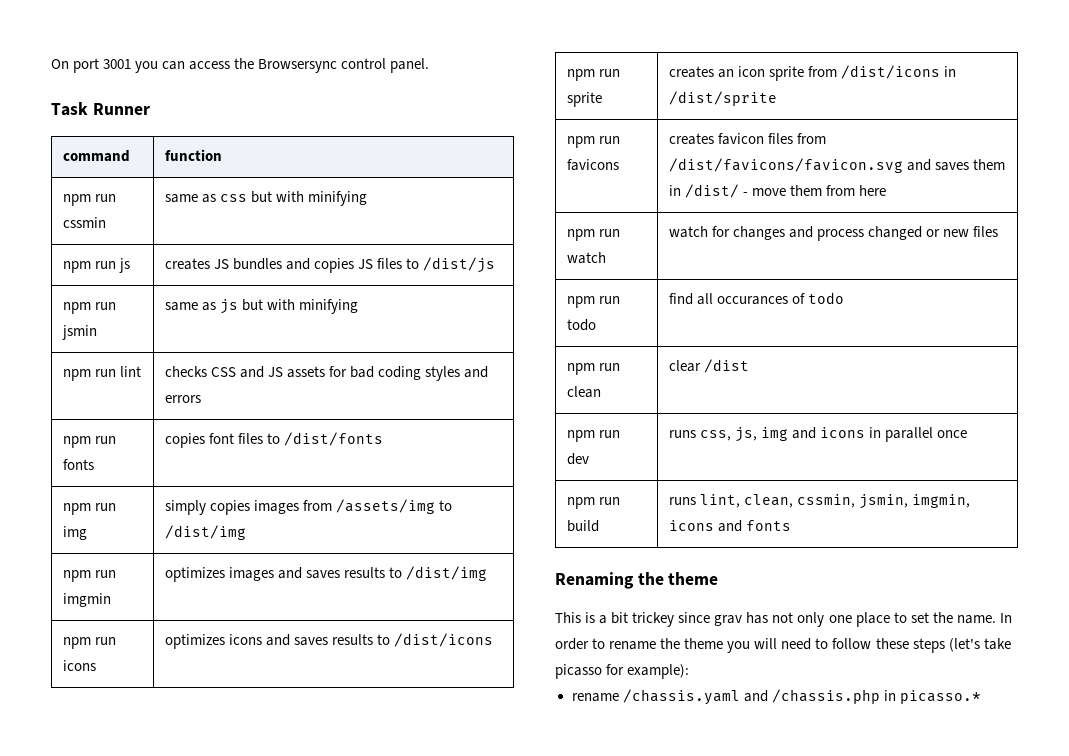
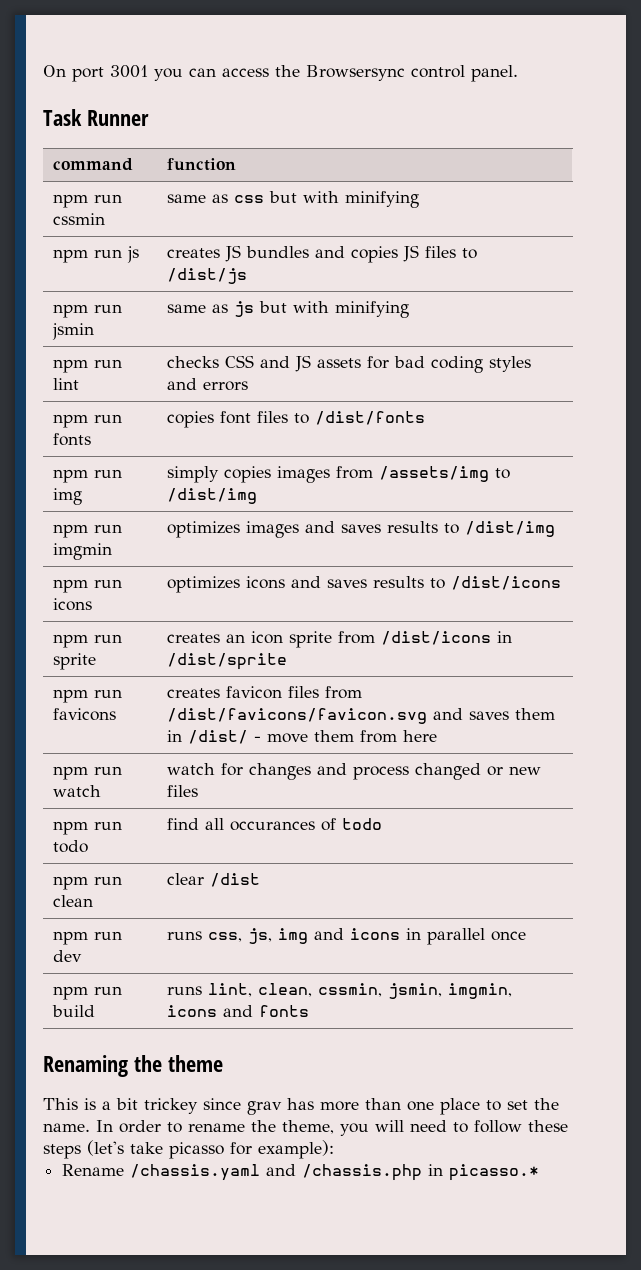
[772,612,825,627] not only -> [320,1098,401,1111] more than
[684,638,724,649] theme -> [282,1120,334,1134] theme,
[571,693,619,702] rename -> [62,1164,125,1176] Rename

